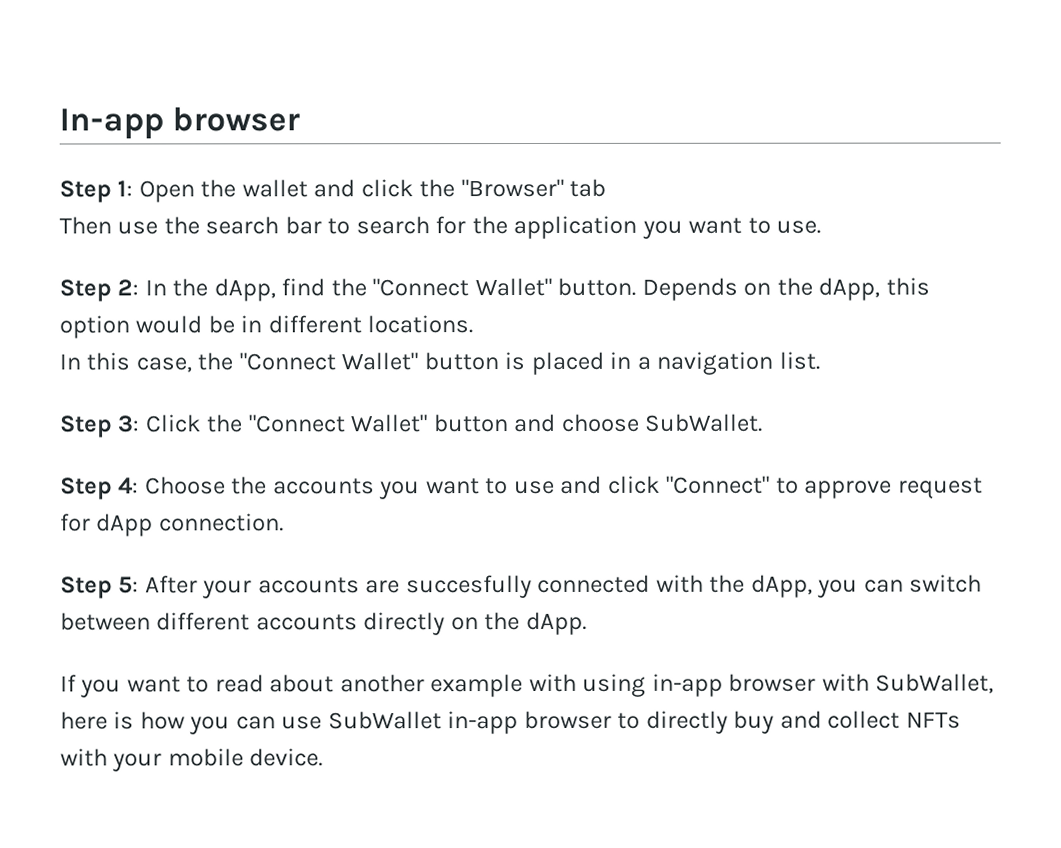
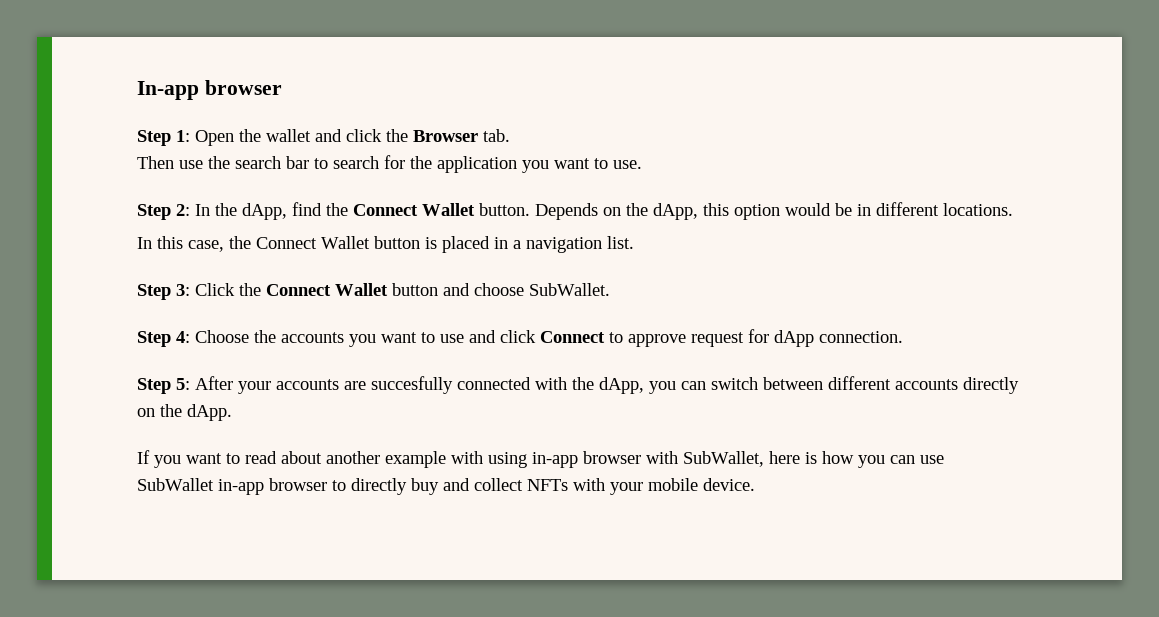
[460,178,607,198] "Browser" tab -> [413,129,510,142] Browser tab.
[372,277,552,297] "Connect Wallet" -> [353,203,475,216] Connect Wallet
[238,352,419,371] "Connect Wallet" -> [256,236,370,249] Connect Wallet
[247,414,429,433] "Connect Wallet" -> [266,283,388,296] Connect Wallet
[666,475,771,494] "Connect" -> [540,331,605,343] Connect

